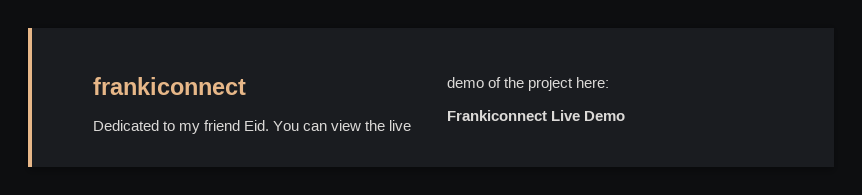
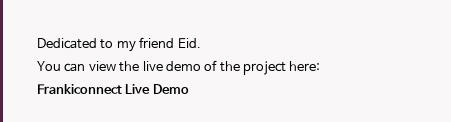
[93,77,246,95] frankiconnect // -> (37, 43) none
(270, 125) none -> (201, 43) //

